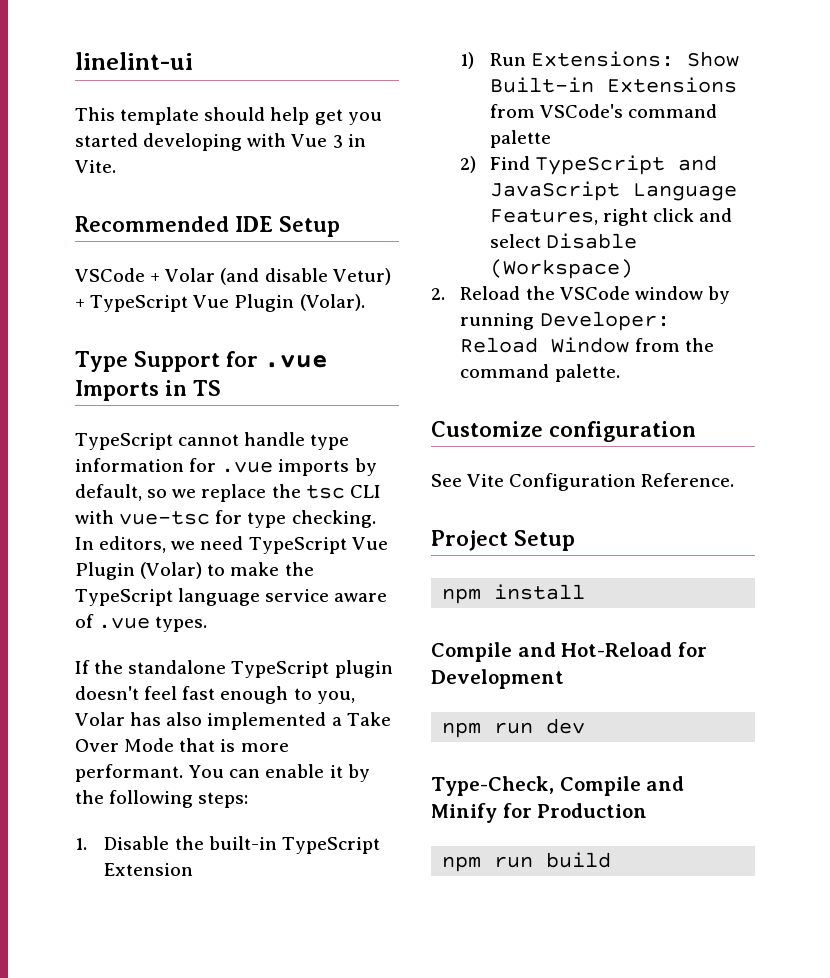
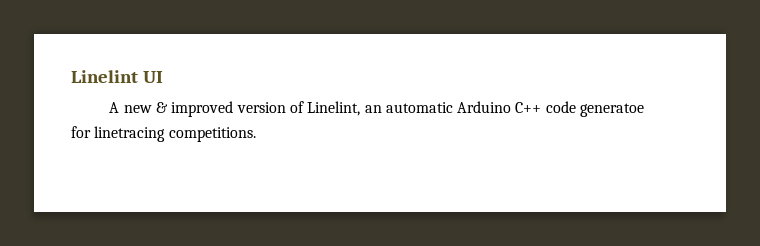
[75,52,193,70] [75,107,382,125] [75,133,366,151] [75,160,116,173] [75,216,340,237] [75,268,391,285] [75,294,366,312] [75,351,328,372] [75,380,221,401] [75,432,350,450] [75,458,377,476] [75,484,381,502] [75,510,376,528] [75,536,388,554] [75,562,314,580] [75,588,388,606] [75,614,208,632] [75,660,393,678] [75,686,355,704] [75,712,391,730] [75,738,289,752] [75,764,370,782] [75,790,249,808] [75,836,380,854] [104,863,194,876] [460,51,739,69] [489,77,737,93] [489,104,718,118] [489,130,551,148] [460,155,717,175] [489,181,737,201] [489,208,733,226] [489,233,637,249] [489,259,633,279] [431,286,730,304] [460,311,670,331] [460,337,714,353] [460,364,620,382] [431,421,696,442] [431,473,735,491] [431,530,575,551] [442,584,586,604] [431,642,707,662] [431,669,564,689] [442,718,586,738] [431,776,685,796] [431,803,648,823] [442,852,612,872] linelint-ui // This template should help get you started developing with Vue 3 in Vite. // Recommended IDE Setup // VSCode + Volar (and disable Vetur) + TypeScript Vue Plugin (Volar). // Type Support for .vue Imports in TS // TypeScript cannot handle type information for .vue imports by default, so we replace the tsc CLI with vue-tsc for type checking. In editors, we need TypeScript Vue Plugin (Volar) to make the TypeScript language service aware of .vue types. // If the standalone TypeScript plugin doesn't feel fast enough to you, Volar has also implemented a Take Over Mode that is more performant. You can enable it by the following steps: // 1. Disable the built-in TypeScript Extension // 1) Run Extensions: Show Built-in Extensions from VSCode's command palette // 2) Find TypeScript and JavaScript Language Features, right click and select Disable (Workspace) // 2. Reload the VSCode window by running Developer: Reload Window from the command palette. // Customize configuration // See Vite Configuration Reference. // Project Setup // npm install // Compile and Hot-Reload for Development // npm run dev // Type-Check, Compile and Minify for Production // npm run build -> [71,70,163,83] [109,101,645,117] [71,126,256,142] Linelint UI // A new & improved version of Linelint, an automatic Arduino C++ code generatoe for linetracing competitions.

